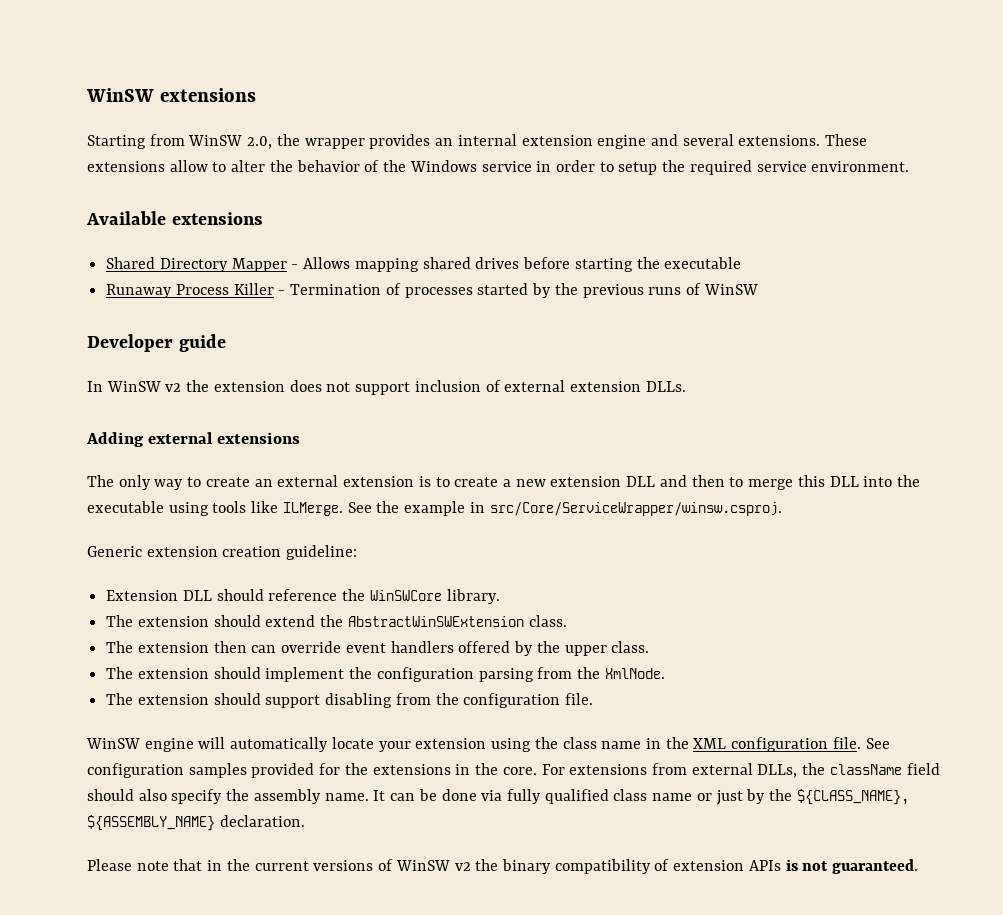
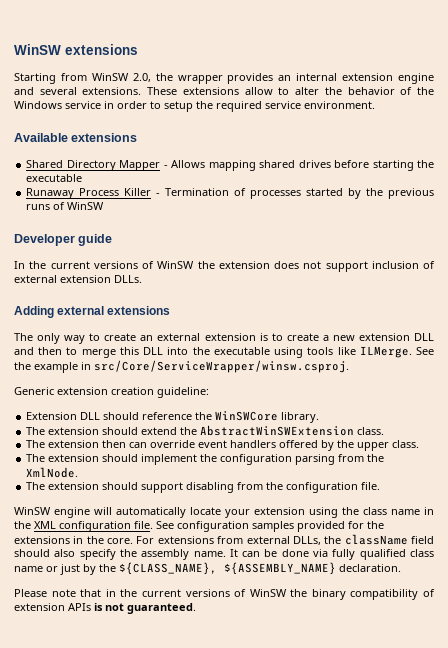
[106,381,182,392] WinSW v2 -> [29,261,195,269] the current versions of WinSW
[454,862,471,871] v2 -> (287, 593) none

